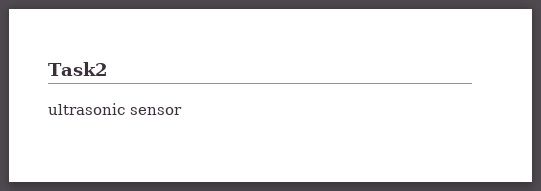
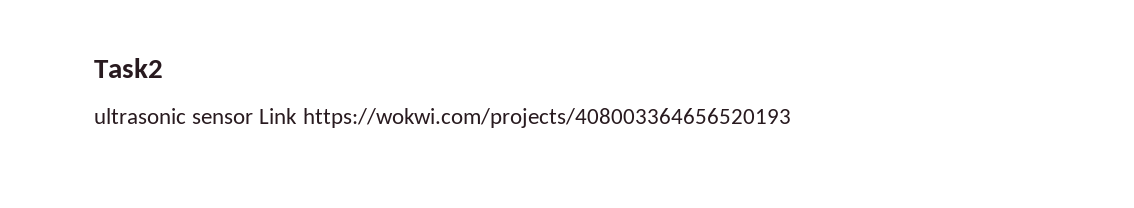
(182, 111) none -> [259,108,791,128] Link https://wokwi.com/projects/408003364656520193

